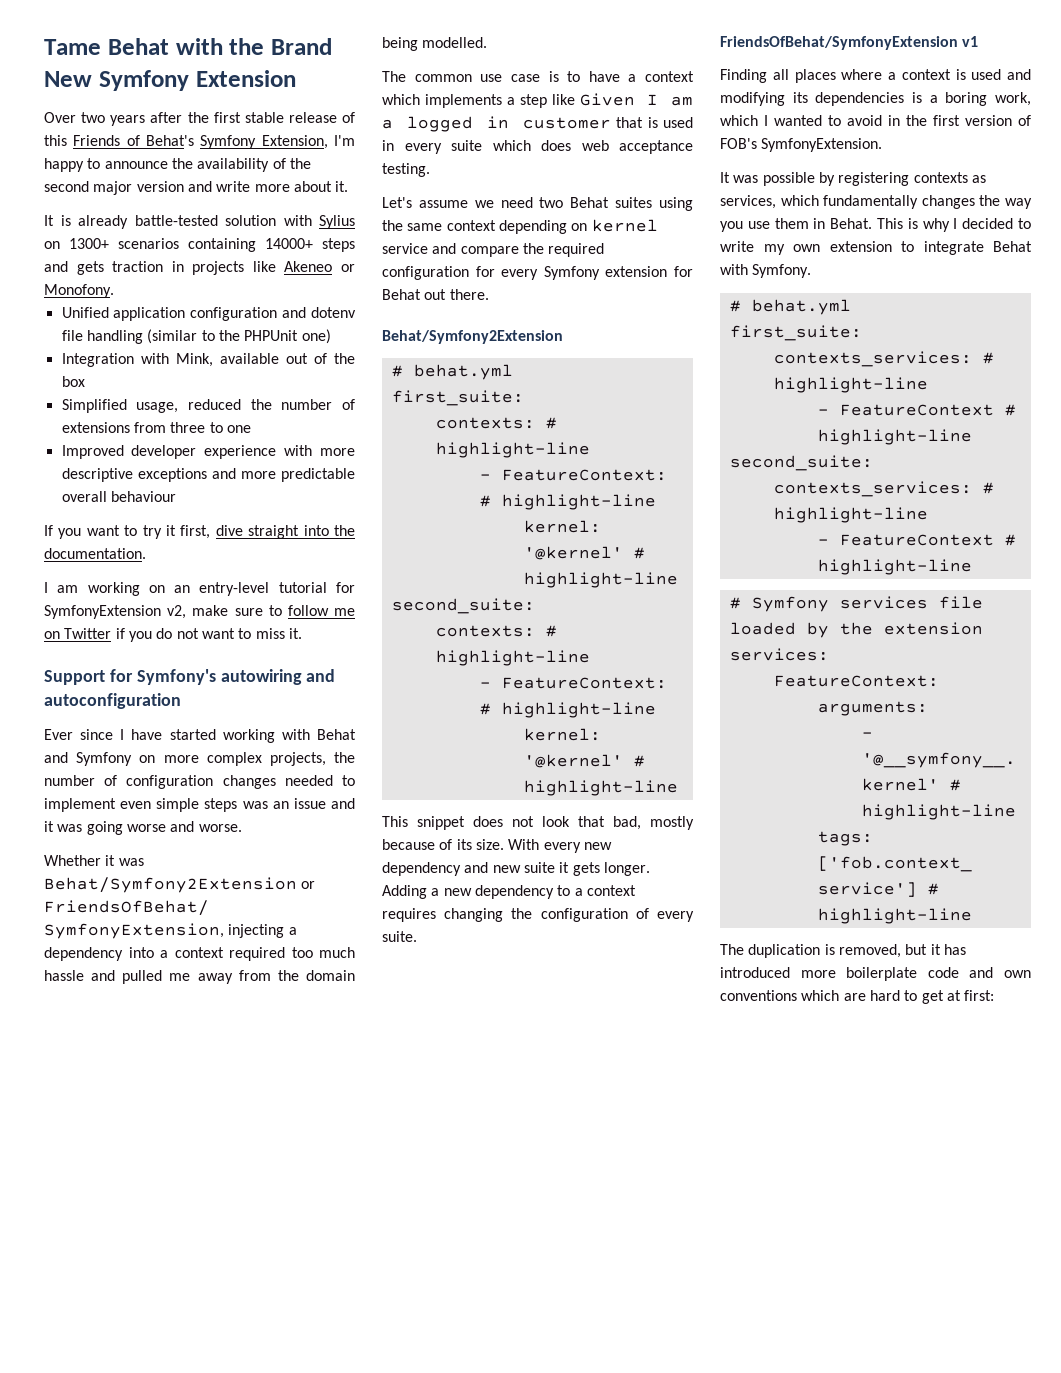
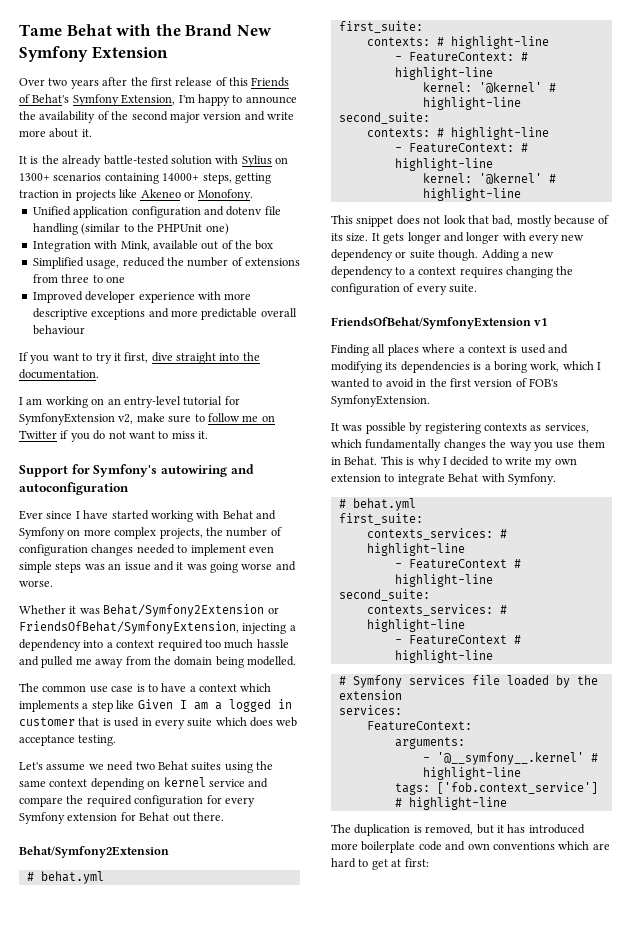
[244,112,284,123] stable -> (172, 81) none
(71, 220) none -> [41,155,59,164] the
[322,238,355,252] [44,261,104,275] steps and gets -> [202,173,271,184] steps, getting
[508,839,612,853] [382,862,650,876] With every new dependency and new suite it gets longer. -> [371,232,585,244] [331,249,479,261] It gets longer and longer with every new dependency or suite though.

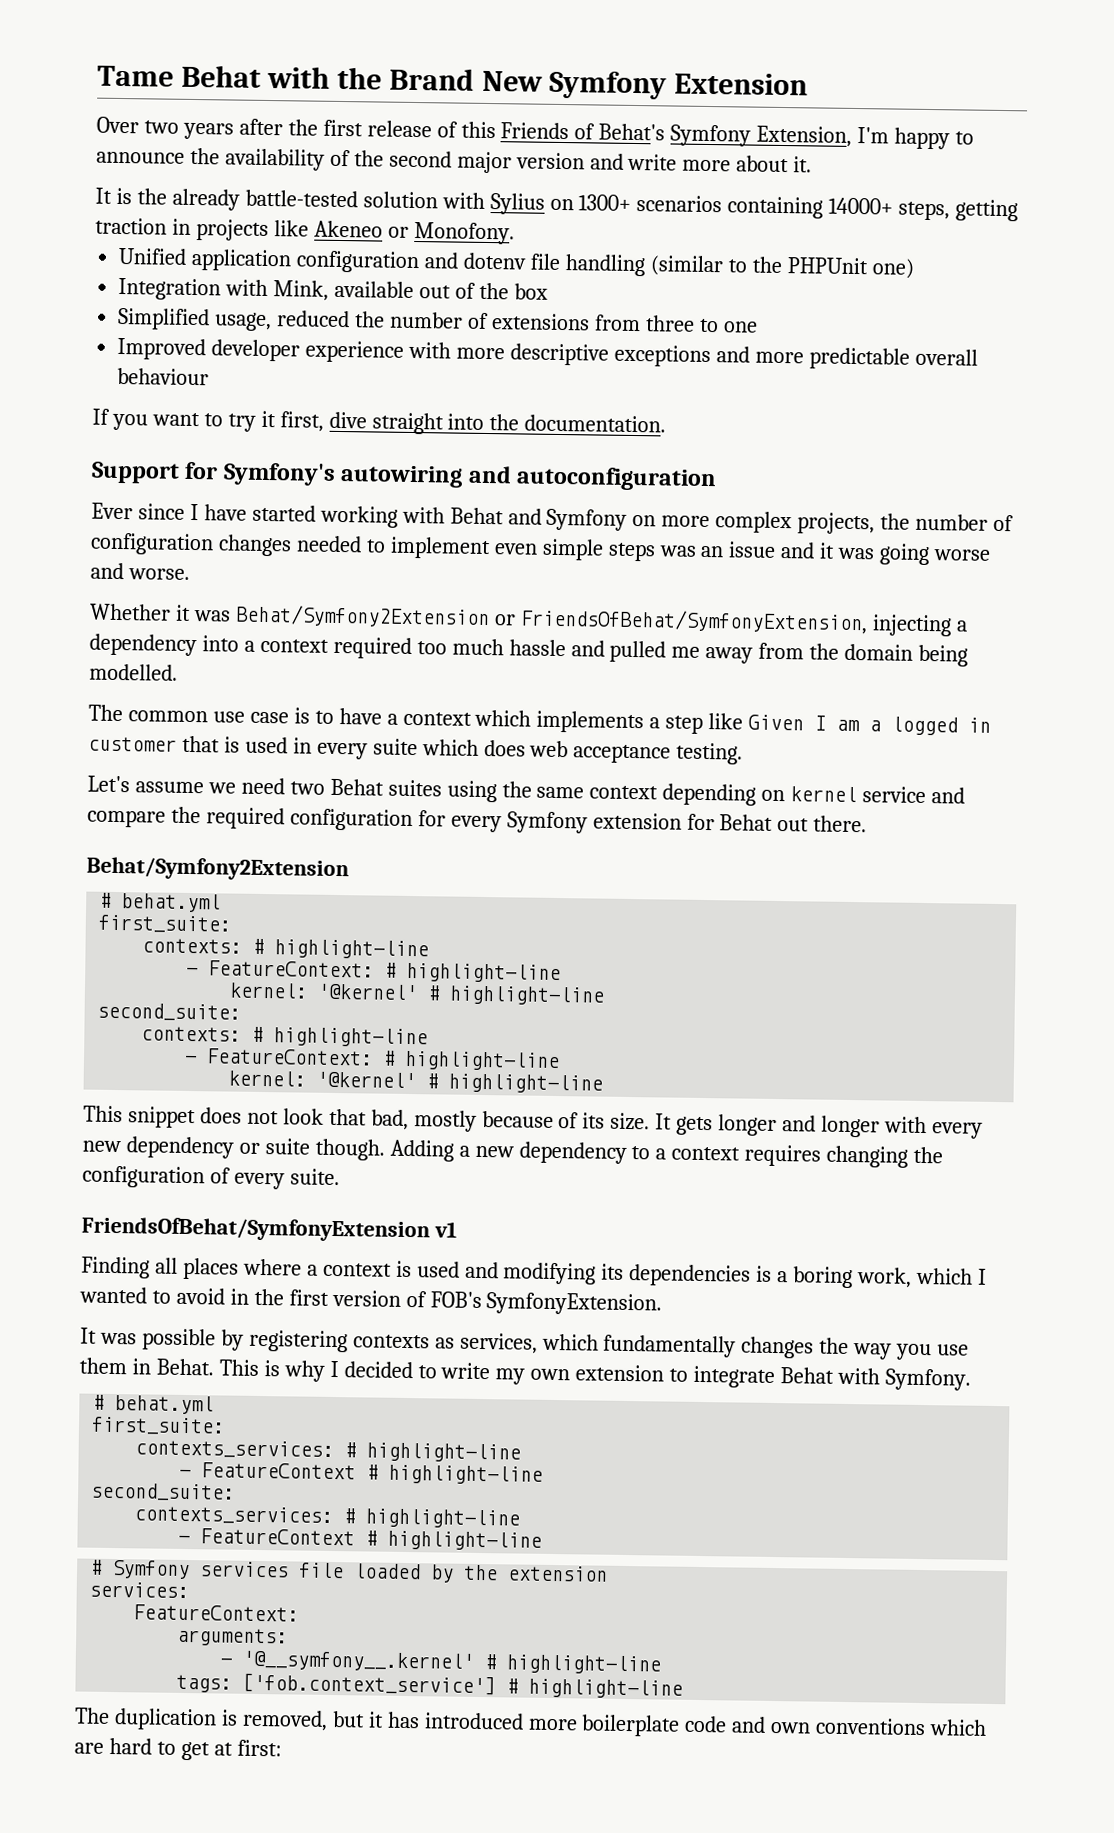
[19,396,240,408] [19,413,275,425] [19,430,208,442] // I am working on an entry-level tutorial for SymfonyExtension v2, make sure to follow me on Twitter if you do not want to miss it. -> (667, 423) none

